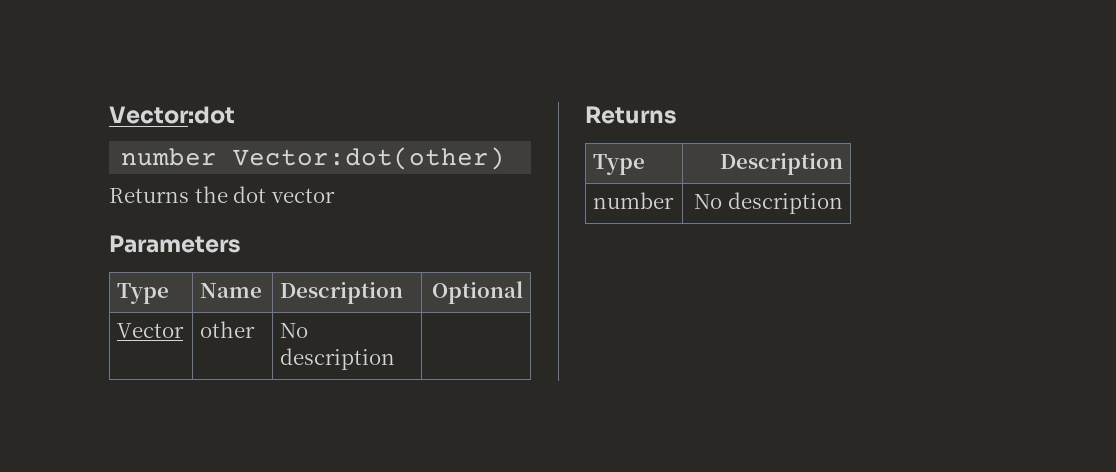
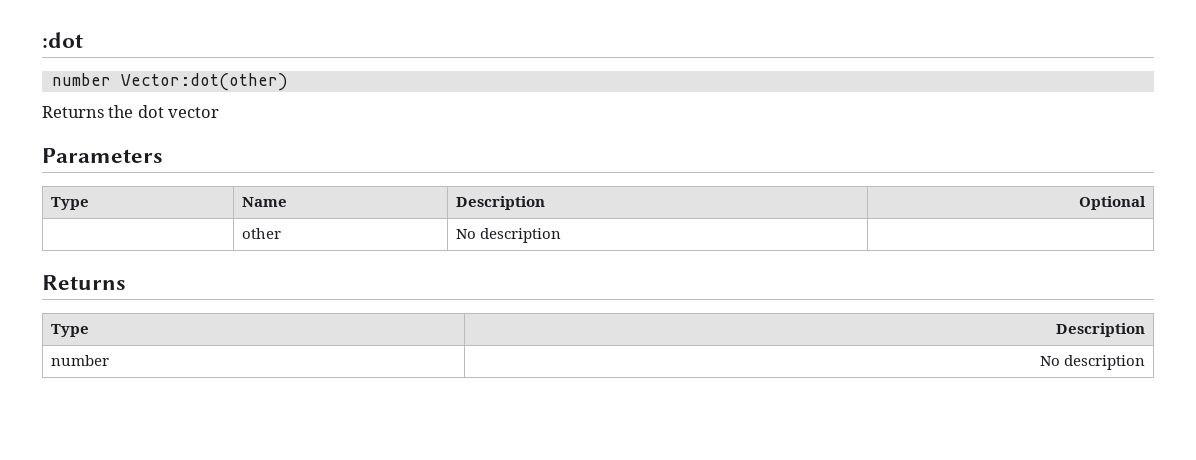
[109,106,235,124] Vector:dot -> [42,32,83,48] :dot
[117,323,185,338] Vector -> (1147, 203) none

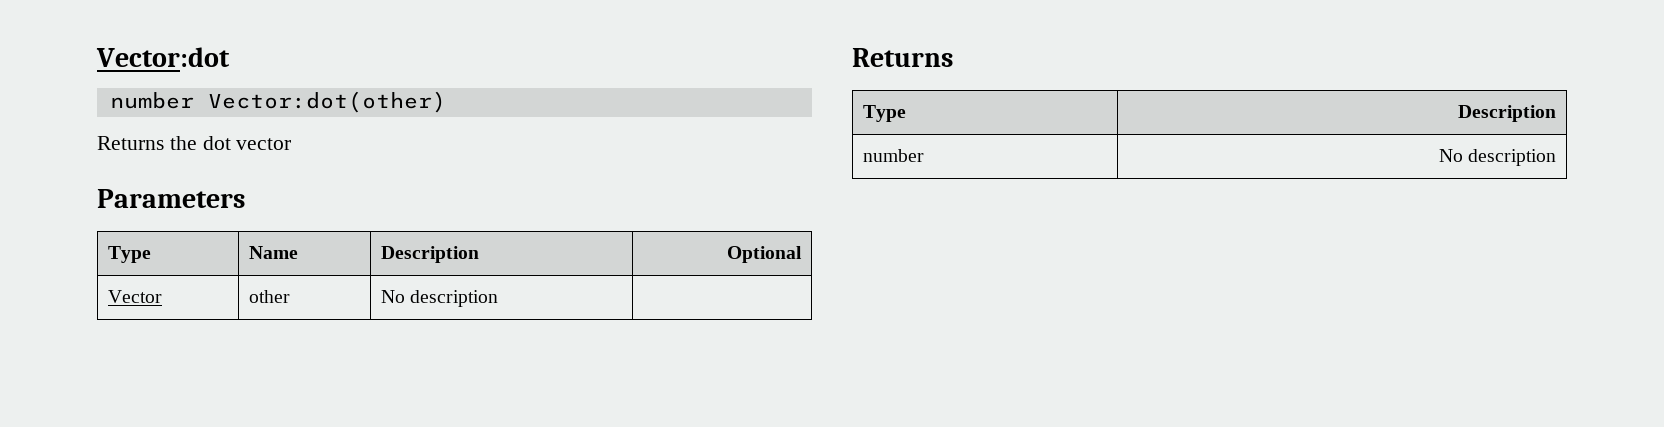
[42,32,83,48] :dot -> [96,47,230,67] Vector:dot
(1147, 203) none -> [107,290,162,303] Vector

